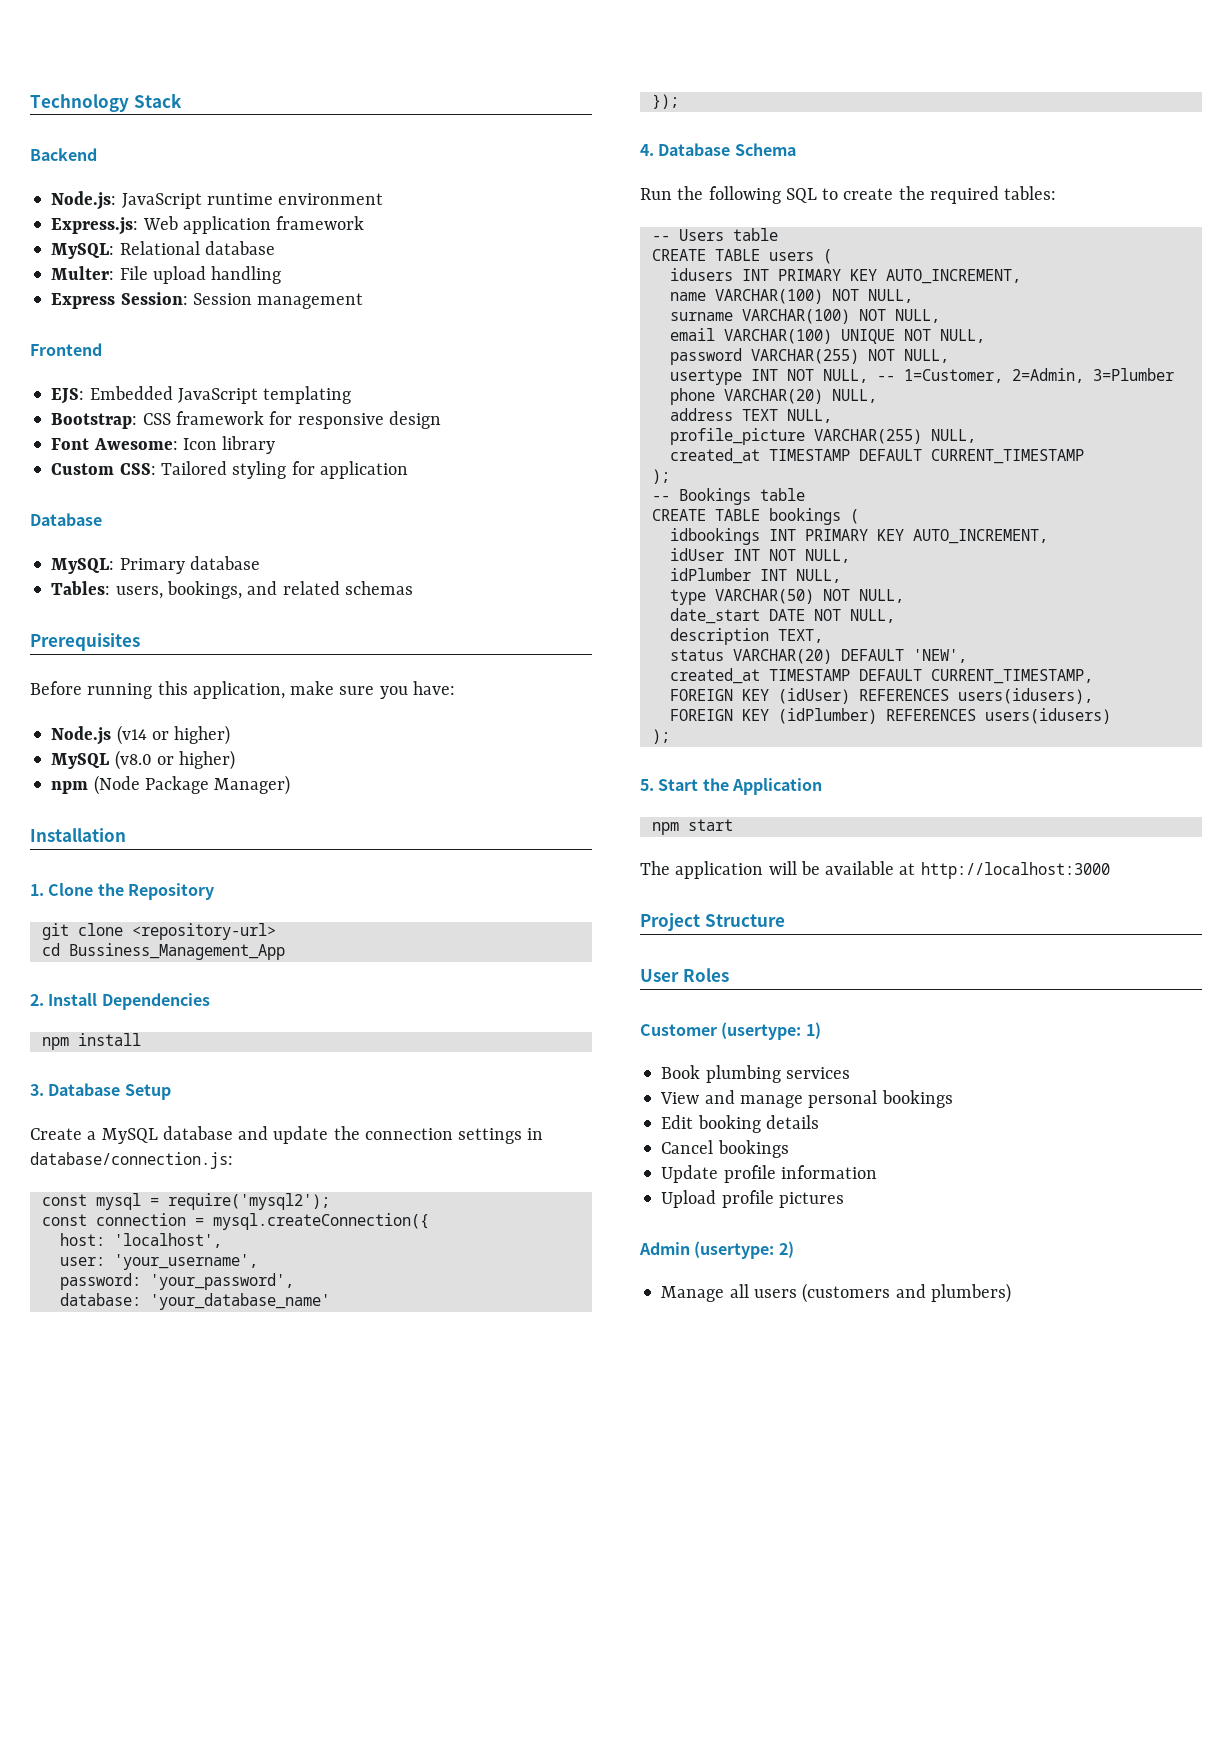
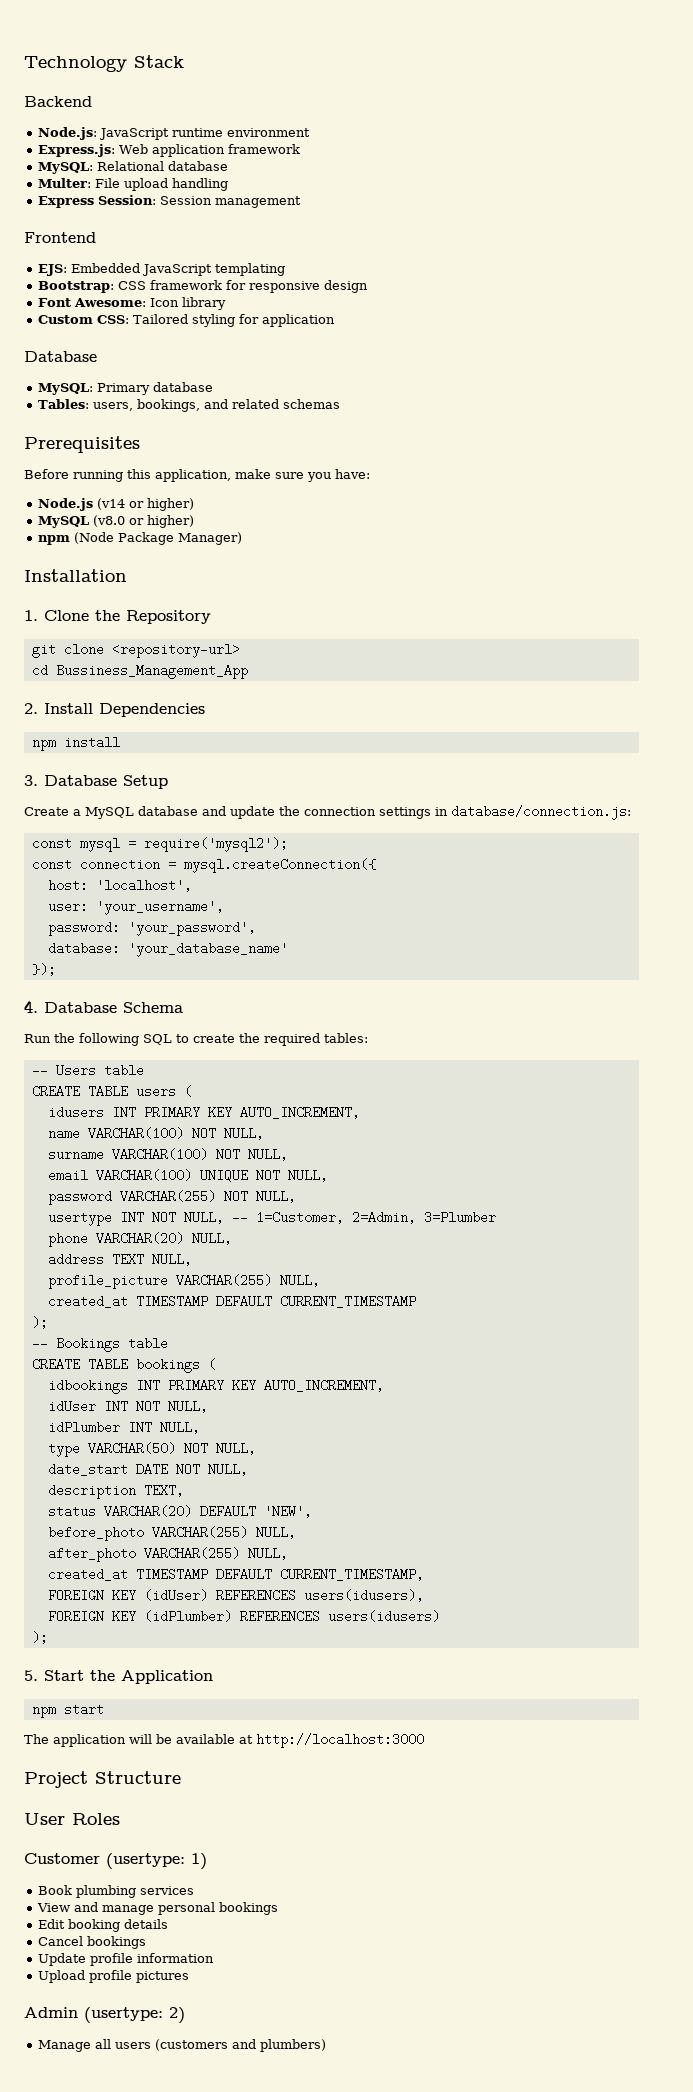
(967, 656) none -> [47,1526,296,1541] [47,1547,288,1562] // before_photo VARCHAR(255) NULL, // after_photo VARCHAR(255) NULL,

